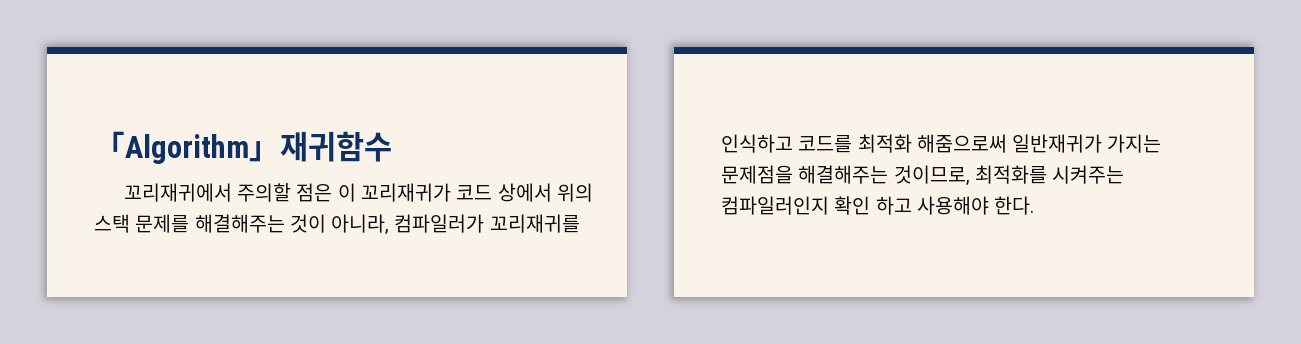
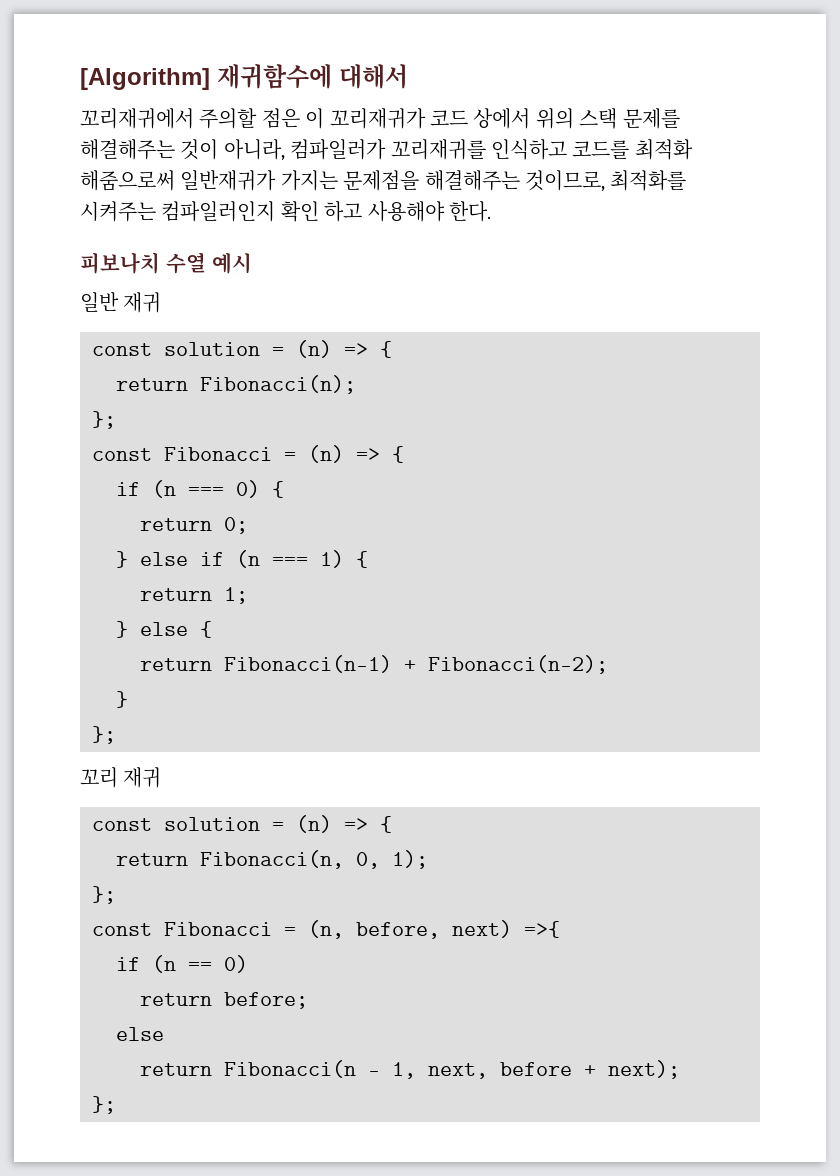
[94,131,392,164] 「Algorithm」재귀함수 -> [80,64,408,90] [Algorithm] 재귀함수에 대해서
(1035, 205) none -> [80,252,252,274] [80,292,162,313] [92,340,392,358] [116,375,356,394] [92,411,116,429] [92,445,404,463] [116,480,284,498] [140,517,248,534] [116,550,368,568] [140,587,248,604] [116,621,212,638] [140,655,608,674] [116,691,128,708] [92,726,116,744] [80,767,162,788] [92,815,392,833] [116,850,428,869] [92,886,116,904] [92,920,560,939] [116,955,248,973] [140,992,308,1009] [116,1027,164,1041] [140,1060,680,1079] [92,1096,116,1114] // 피보나치 수열 예시 // 일반 재귀 // const solution = (n) => { // return Fibonacci(n); // }; // const Fibonacci = (n) => { // if (n === 0) { // return 0; // } else if (n === 1) { // return 1; // } else { // return Fibonacci(n-1) + Fibonacci(n-2); // } // }; // 꼬리 재귀 // const solution = (n) => { // return Fibonacci(n, 0, 1); // }; // const Fibonacci = (n, before, next) =>{ // if (n == 0) // return before; // else // return Fibonacci(n - 1, next, before + next); // };

